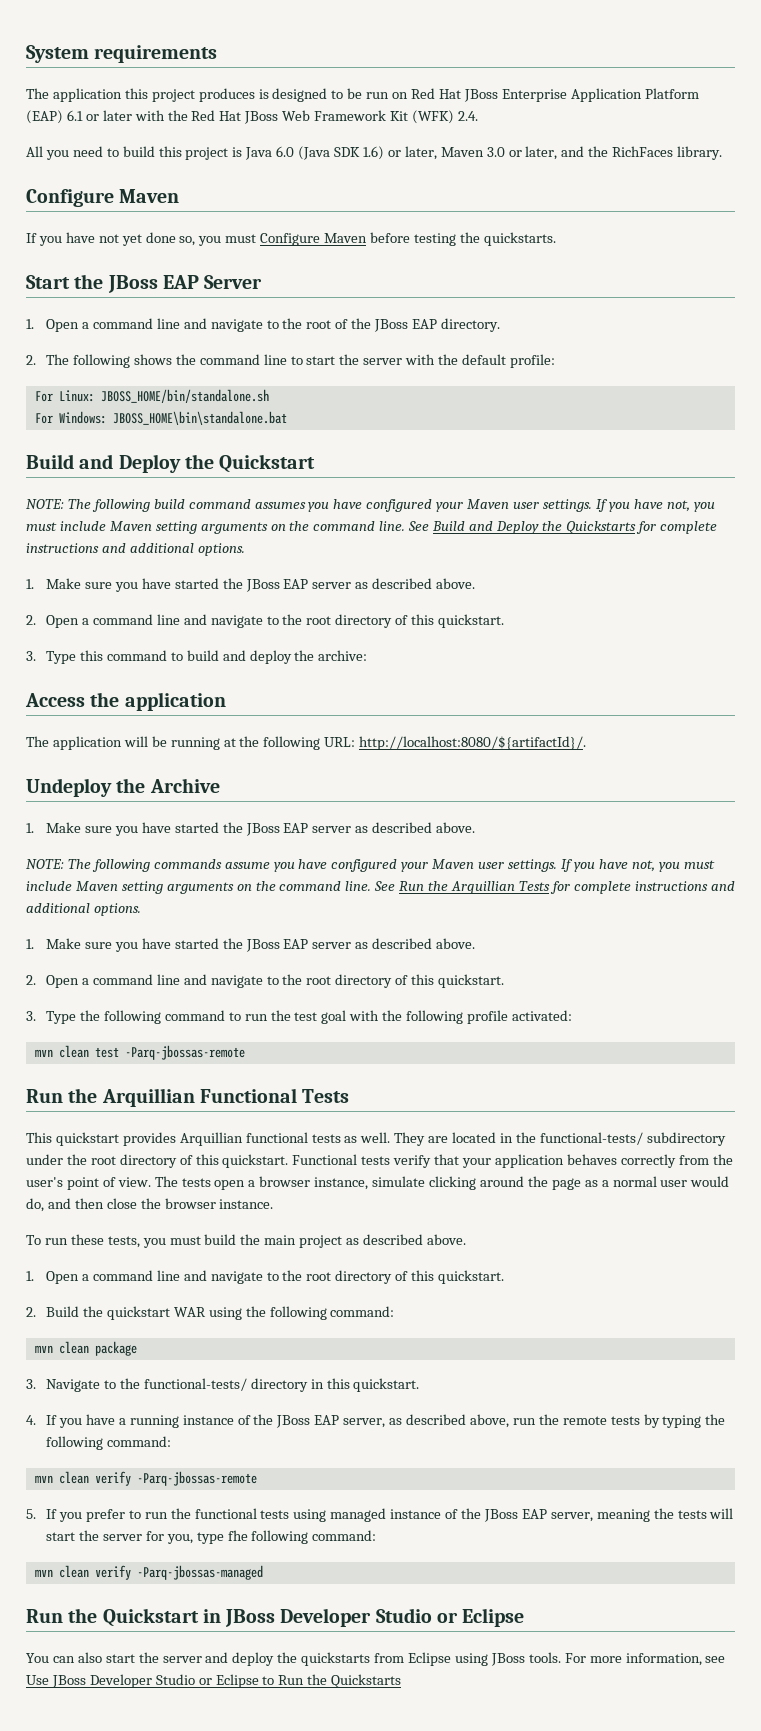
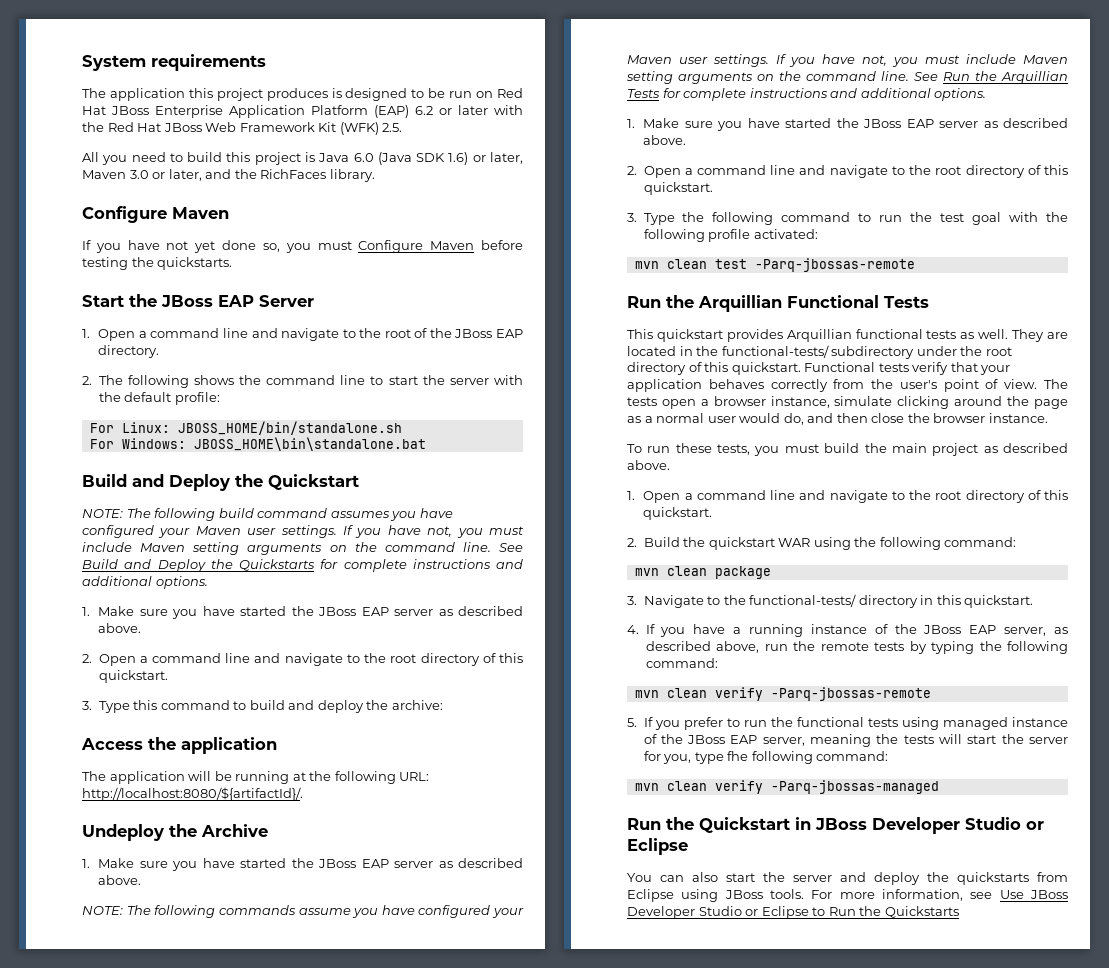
[66,110,83,121] 6.1 -> [415,106,433,115] 6.2
[457,111,478,121] 2.4. -> [382,123,403,132] 2.5.

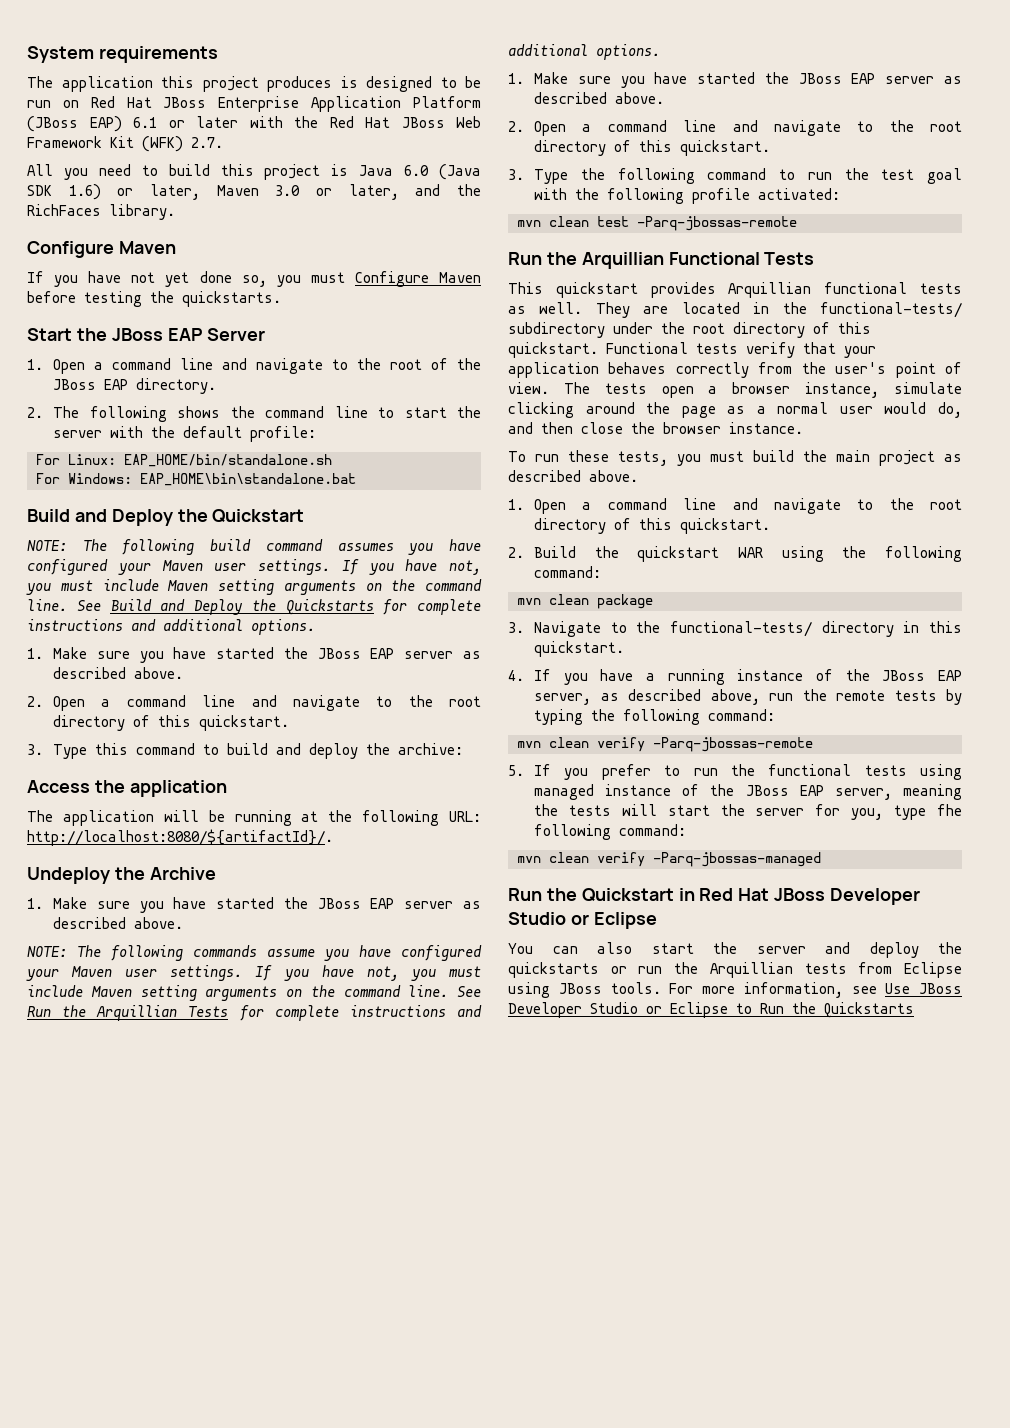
[374,105,433,118] (EAP) 6.2 -> [27,116,157,132] (JBoss EAP) 6.1
[382,123,403,132] 2.5. -> [191,137,223,148] 2.7.
[177,421,402,435] JBOSS_HOME/bin/standalone.sh -> [124,454,332,467] EAP_HOME/bin/standalone.sh
[193,437,426,451] JBOSS_HOME\bin\standalone.bat -> [140,473,356,486] EAP_HOME\bin\standalone.bat
(811, 823) none -> [699,888,770,901] Red Hat
(1029, 878) none -> [610,962,847,978] or run the Arquillian tests

